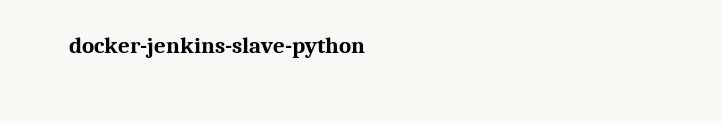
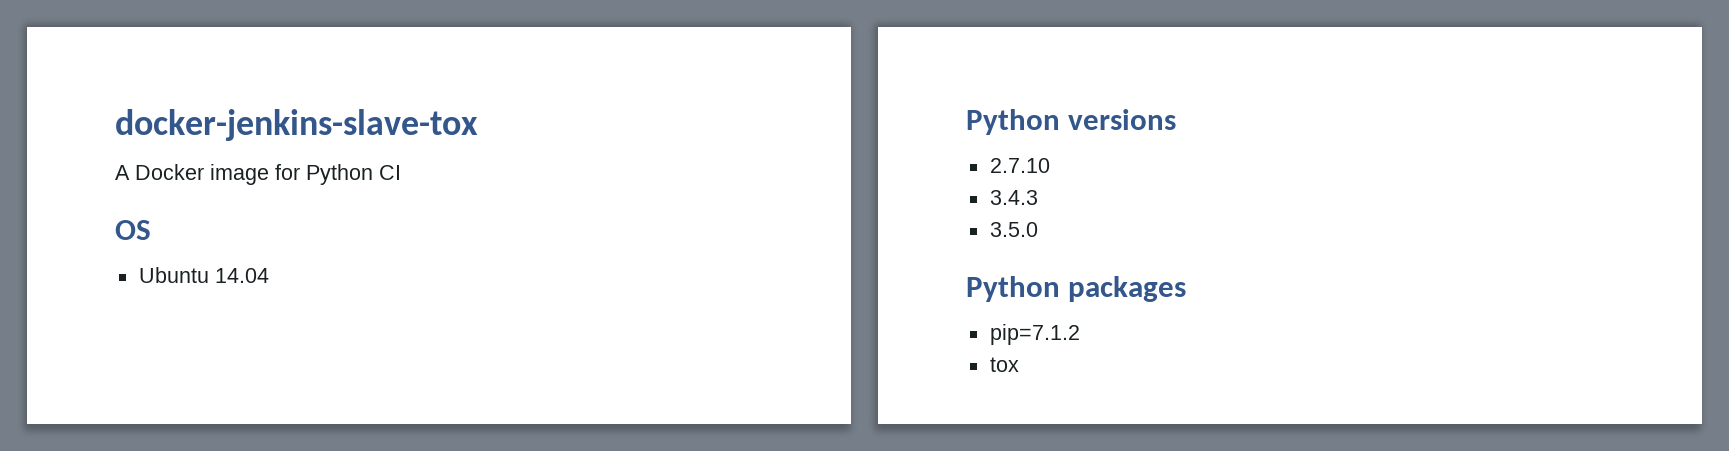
[69,37,365,58] docker-jenkins-slave-python -> [115,109,478,141] [115,164,401,185] [115,220,151,240] [138,267,269,283] [966,109,1177,135] [989,158,1050,173] [989,190,1038,205] [989,222,1038,237] [966,276,1187,302] [989,324,1080,345] [989,357,1019,372] docker-jenkins-slave-tox // A Docker image for Python CI // OS // Ubuntu 14.04 // Python versions // 2.7.10 // 3.4.3 // 3.5.0 // Python packages // pip=7.1.2 // tox

